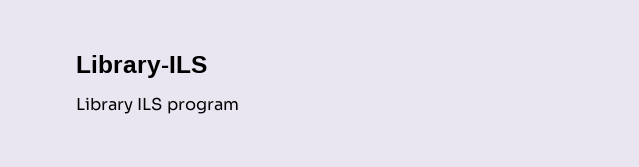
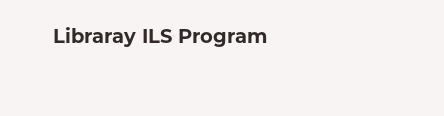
[76,55,207,78] [76,97,239,114] Library-ILS // Library ILS program -> [53,27,267,47] Libraray ILS Program

